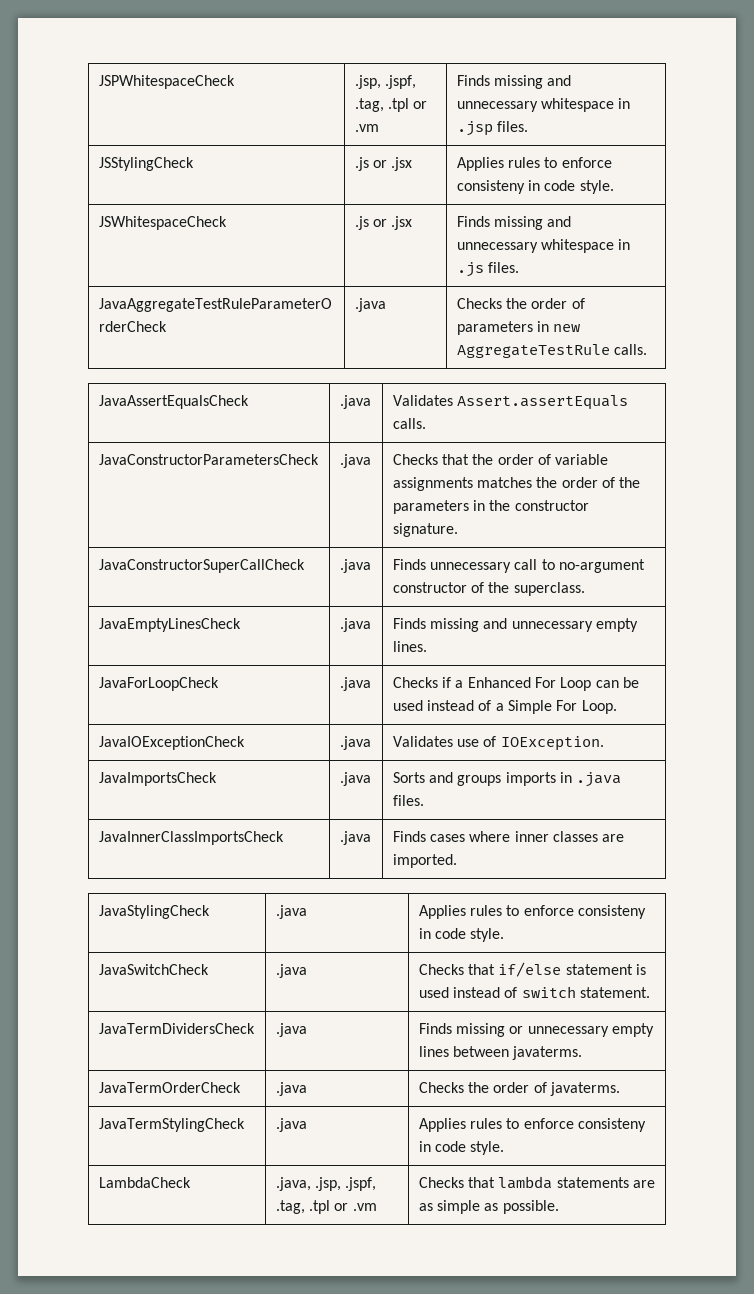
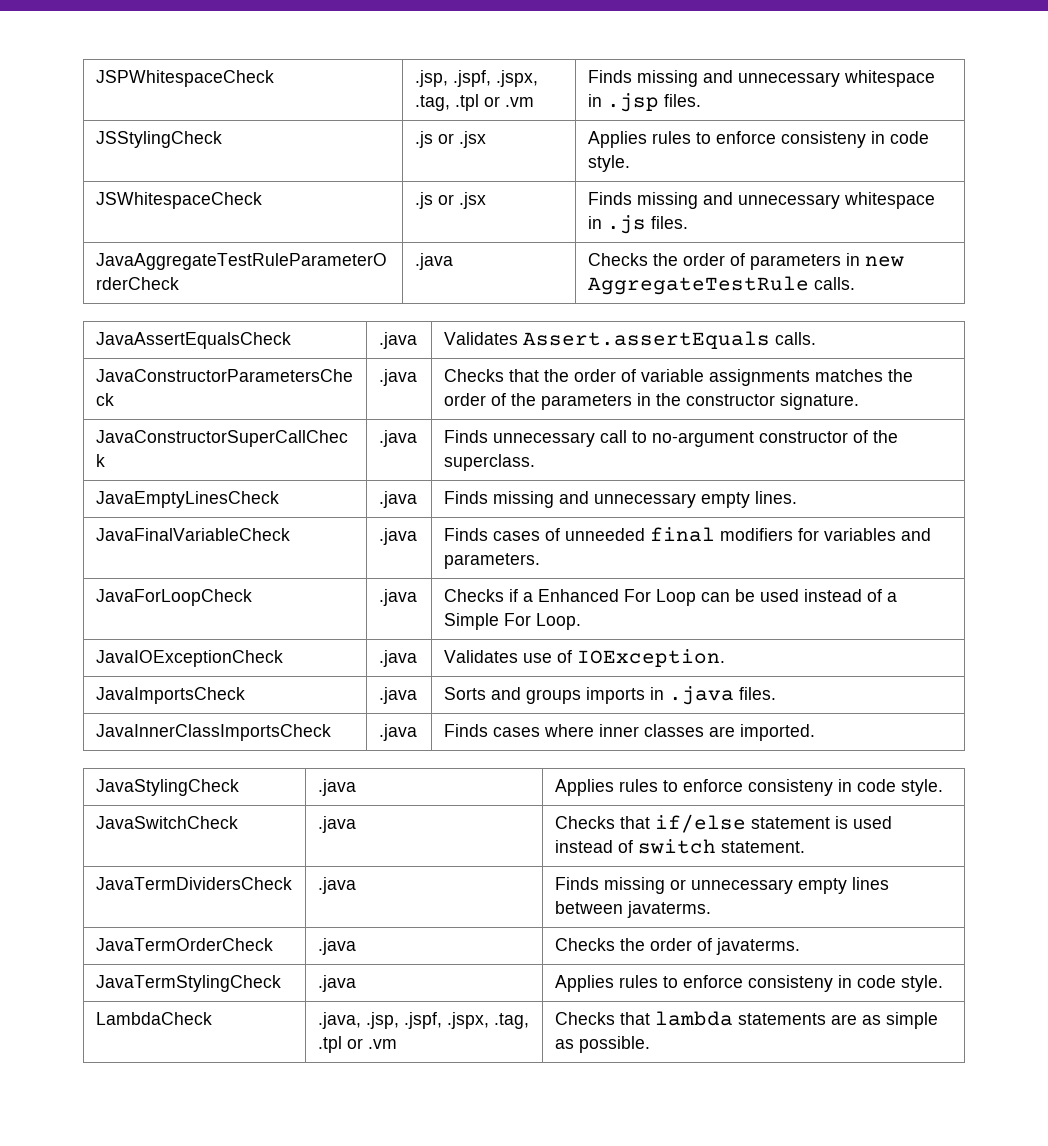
(416, 82) none -> [495,70,538,87] .jspx,
(427, 646) none -> [95,528,290,541] [378,528,417,545] [443,527,931,542] [443,553,540,569] // JavaFinalVariableCheck | .java | Finds cases of unneeded final modifiers for variables and parameters.
(377, 1184) none -> [446,1012,489,1029] .jspx,

